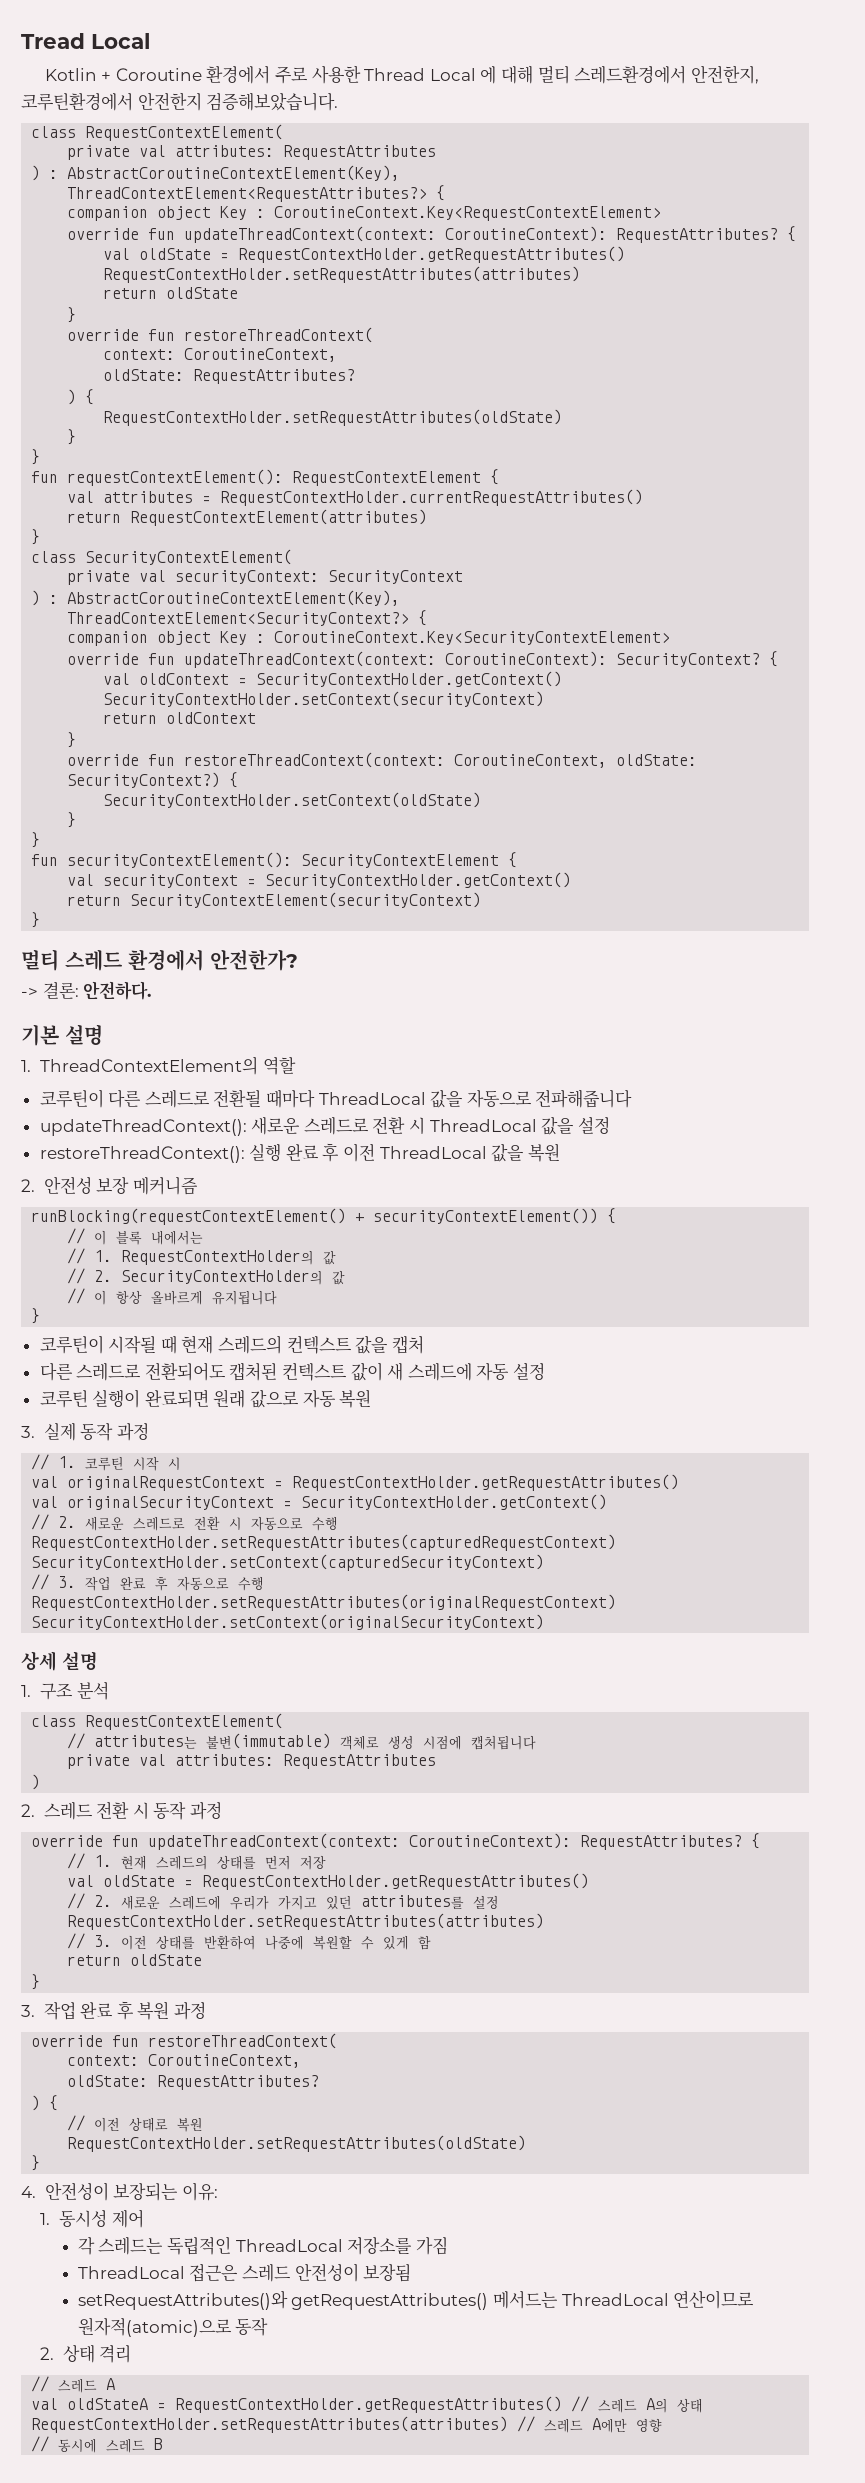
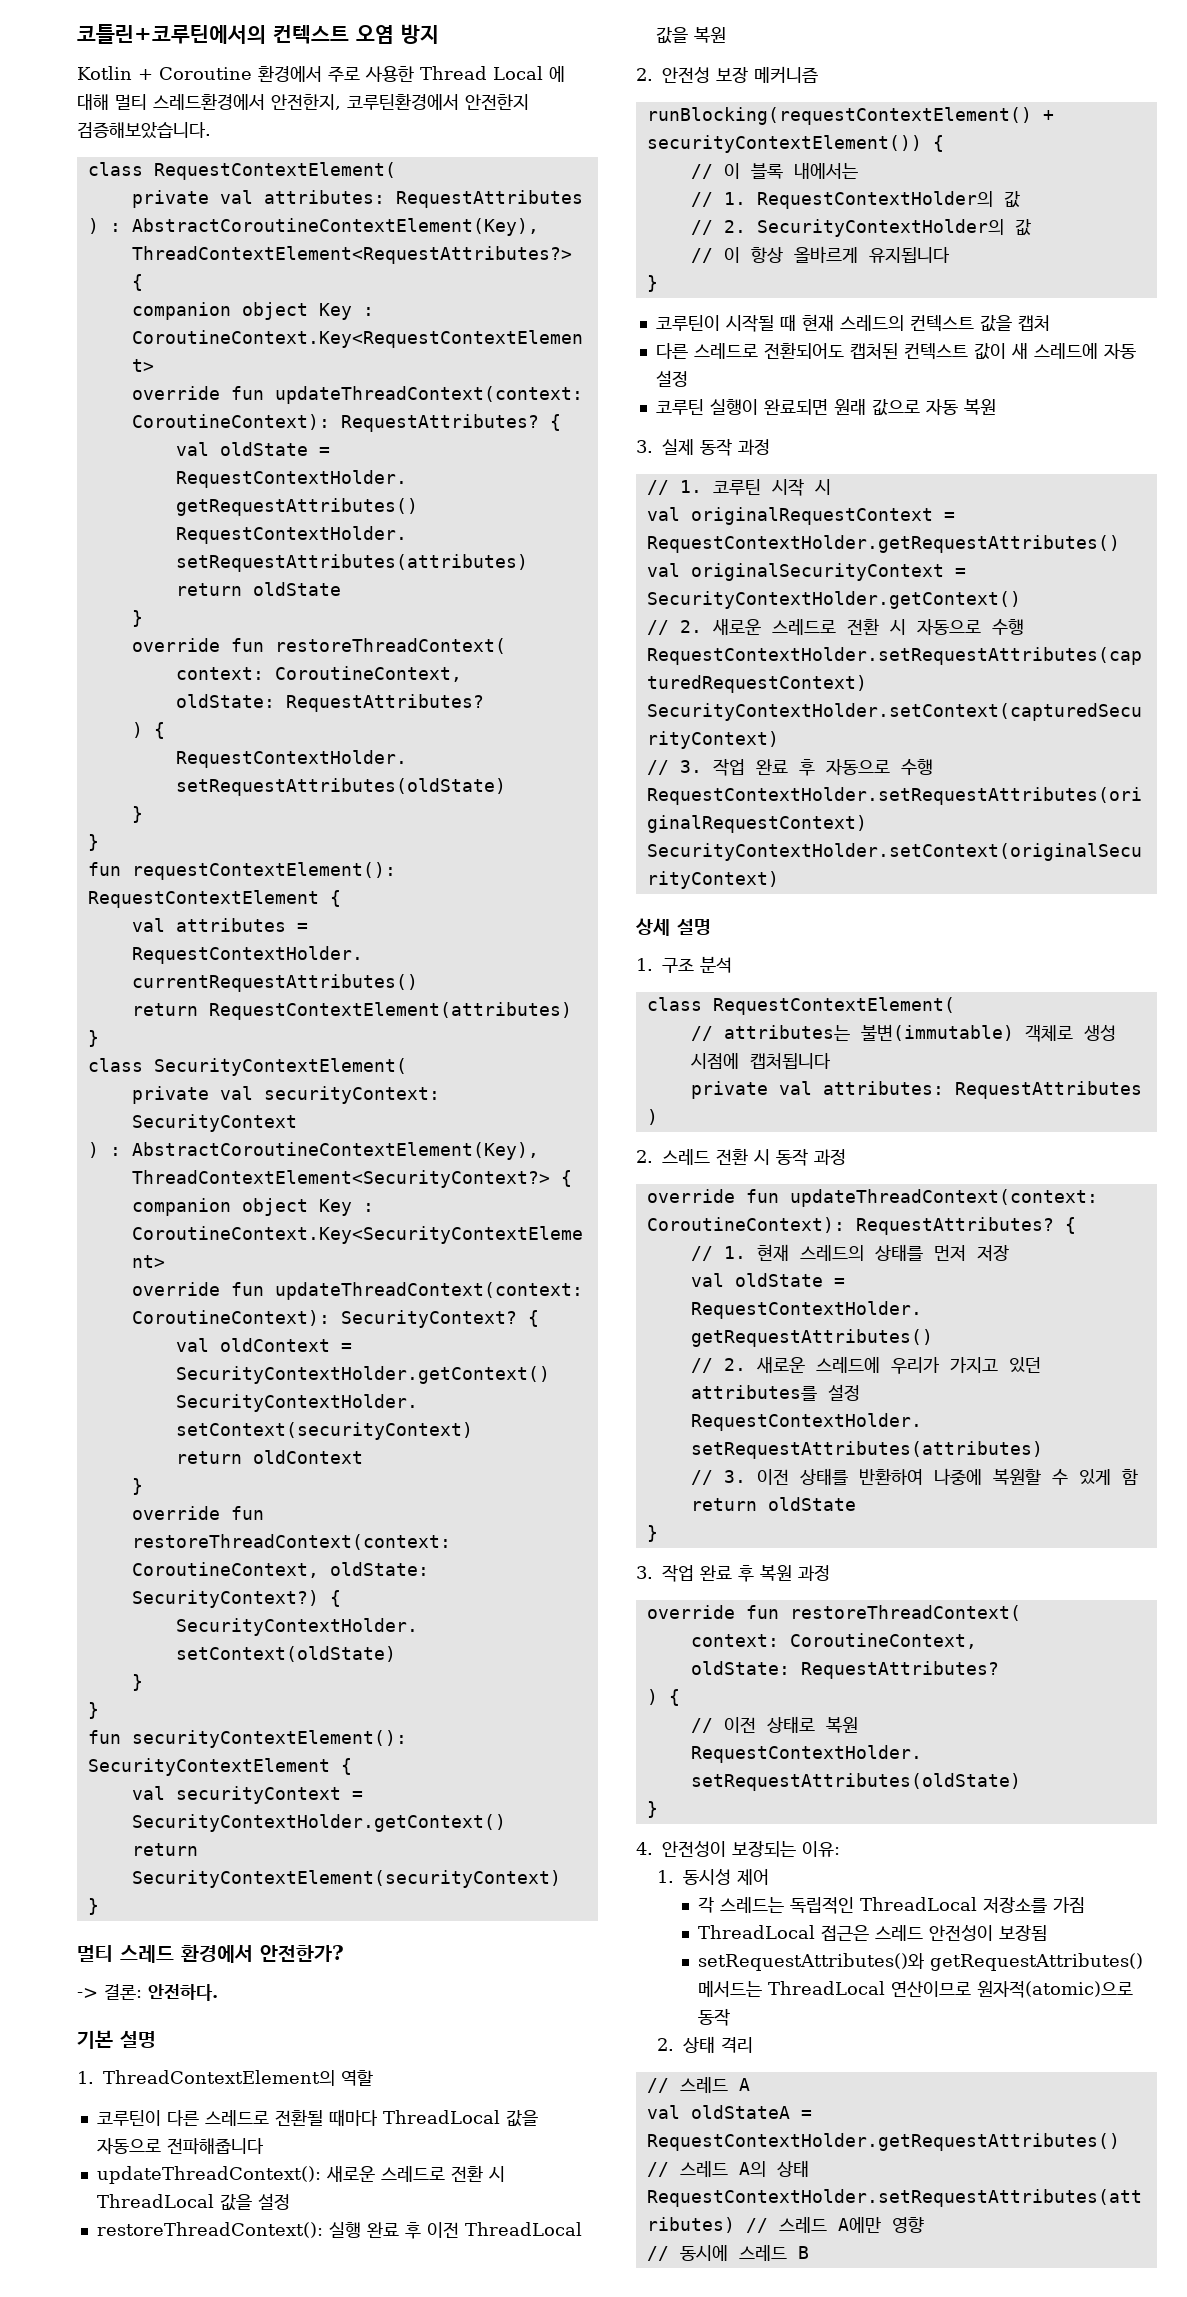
[21,33,150,49] Tread Local -> [77,24,439,44] 코틀린+코루틴에서의 컨텍스트 오염 방지

